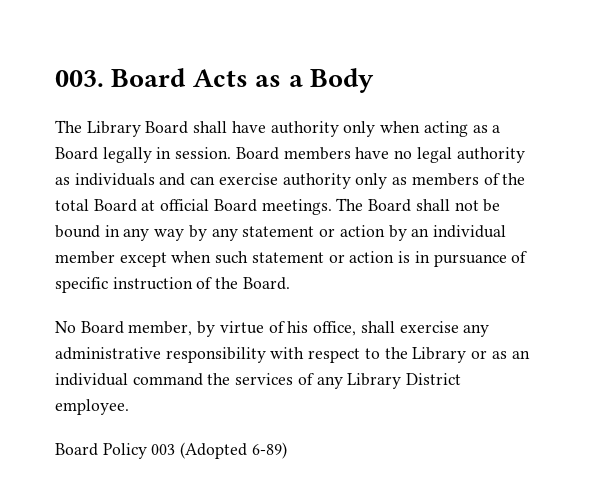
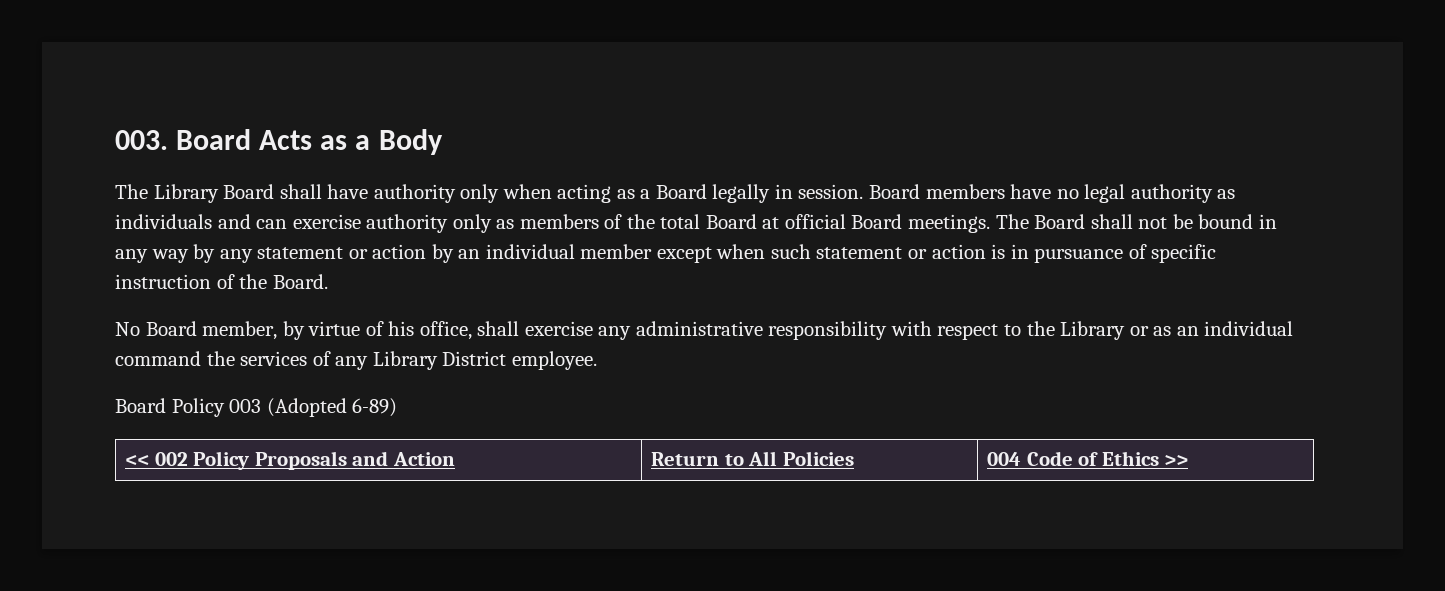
(287, 450) none -> [125,451,455,470] [651,451,854,466] [987,451,1189,466] // << 002 Policy Proposals and Action | Return to All Policies | 004 Code of Ethics >>

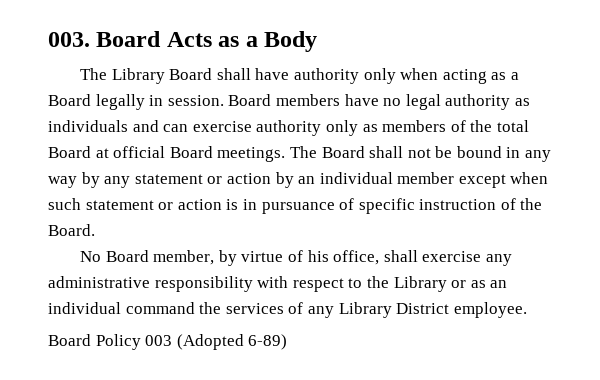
[125,451,455,470] [651,451,854,466] [987,451,1189,466] // << 002 Policy Proposals and Action | Return to All Policies | 004 Code of Ethics >> -> (288, 342) none

